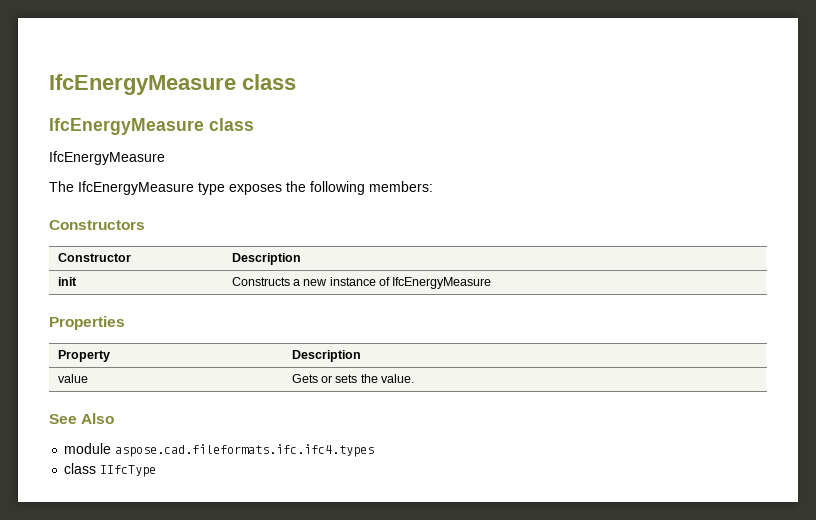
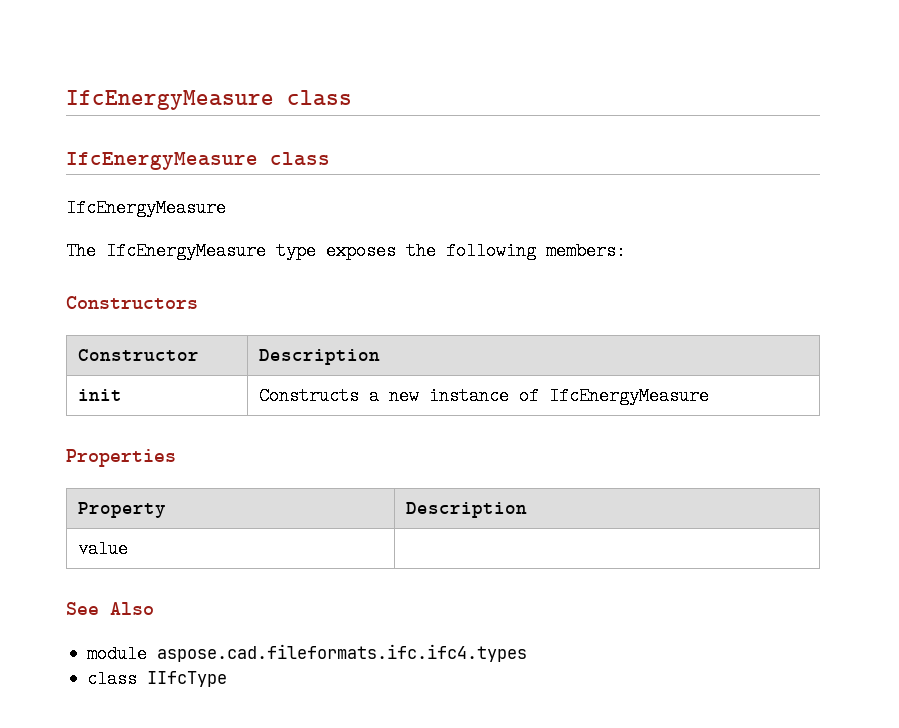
[291,374,415,383] Gets or sets the value. -> (128, 549) none

